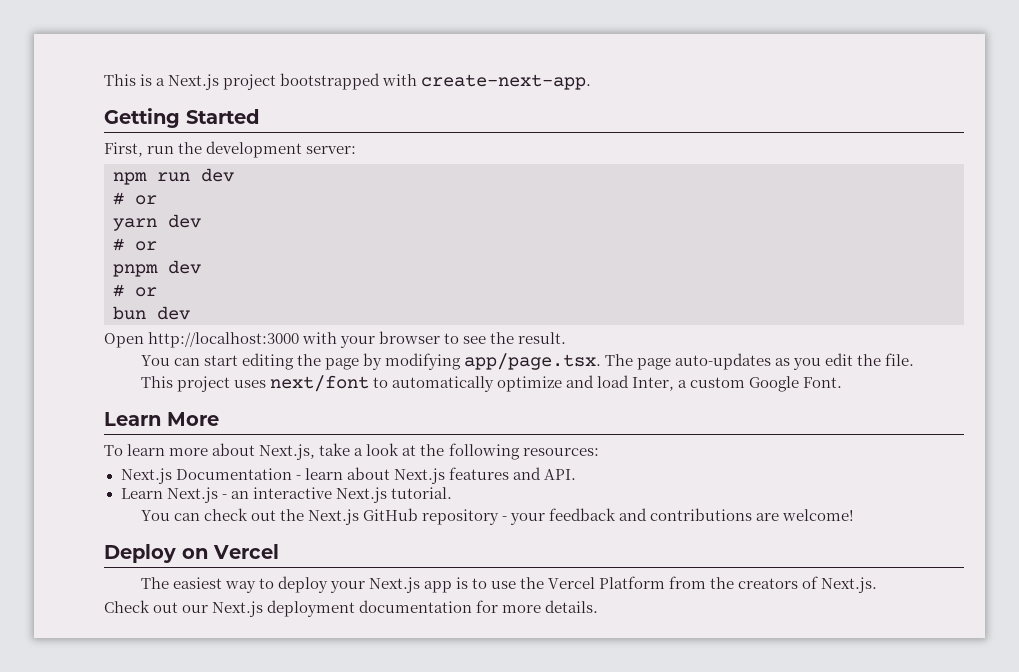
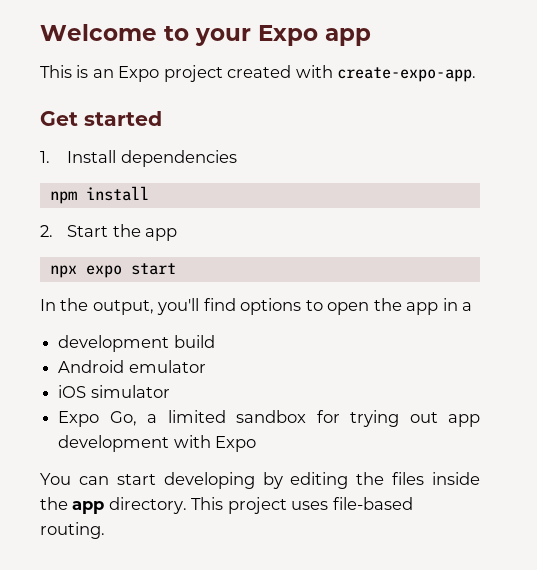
[104,73,592,90] [104,108,260,128] [104,141,357,158] [113,168,234,185] [113,192,157,205] [113,214,201,231] [113,238,157,251] [113,260,201,277] [113,284,157,297] [113,306,190,320] [104,331,567,348] [140,353,915,370] [140,375,843,392] [104,412,219,426] [104,443,599,460] [120,467,576,484] [120,487,452,503] [140,508,855,525] [104,544,279,563] [140,576,878,593] [104,600,599,617] This is a Next.js project bootstrapped with create-next-app. // Getting Started // First, run the development server: // npm run dev // # or // yarn dev // # or // pnpm dev // # or // bun dev // Open http://localhost:3000 with your browser to see the result. // You can start editing the page by modifying app/page.tsx. The page auto-updates as you edit the file. // This project uses next/font to automatically optimize and load Inter, a custom Google Font. // Learn More // To learn more about Next.js, take a look at the following resources: // Next.js Documentation - learn about Next.js features and API. // Learn Next.js - an interactive Next.js tutorial. // You can check out the Next.js GitHub repository - your feedback and contributions are welcome! // Deploy on Vercel // The easiest way to deploy your Next.js app is to use the Vercel Platform from the creators of Next.js. // Check out our Next.js deployment documentation for more details. -> [40,24,371,46] [40,65,477,82] [40,111,162,126] [40,150,237,167] [49,186,149,204] [40,224,178,241] [49,263,176,278] [40,298,473,315] [58,335,215,352] [58,360,206,373] [58,385,170,398] [58,410,480,427] [58,435,257,452] [40,472,480,489] [40,497,413,514] [40,522,105,539] Welcome to your Expo app // This is an Expo project created with create-expo-app. // Get started // 1. Install dependencies // npm install // 2. Start the app // npx expo start // In the output, you'll find options to open the app in a // development build // Android emulator // iOS simulator // Expo Go, a limited sandbox for trying out app development with Expo // You can start developing by editing the files inside the app directory. This project uses file-based routing.

